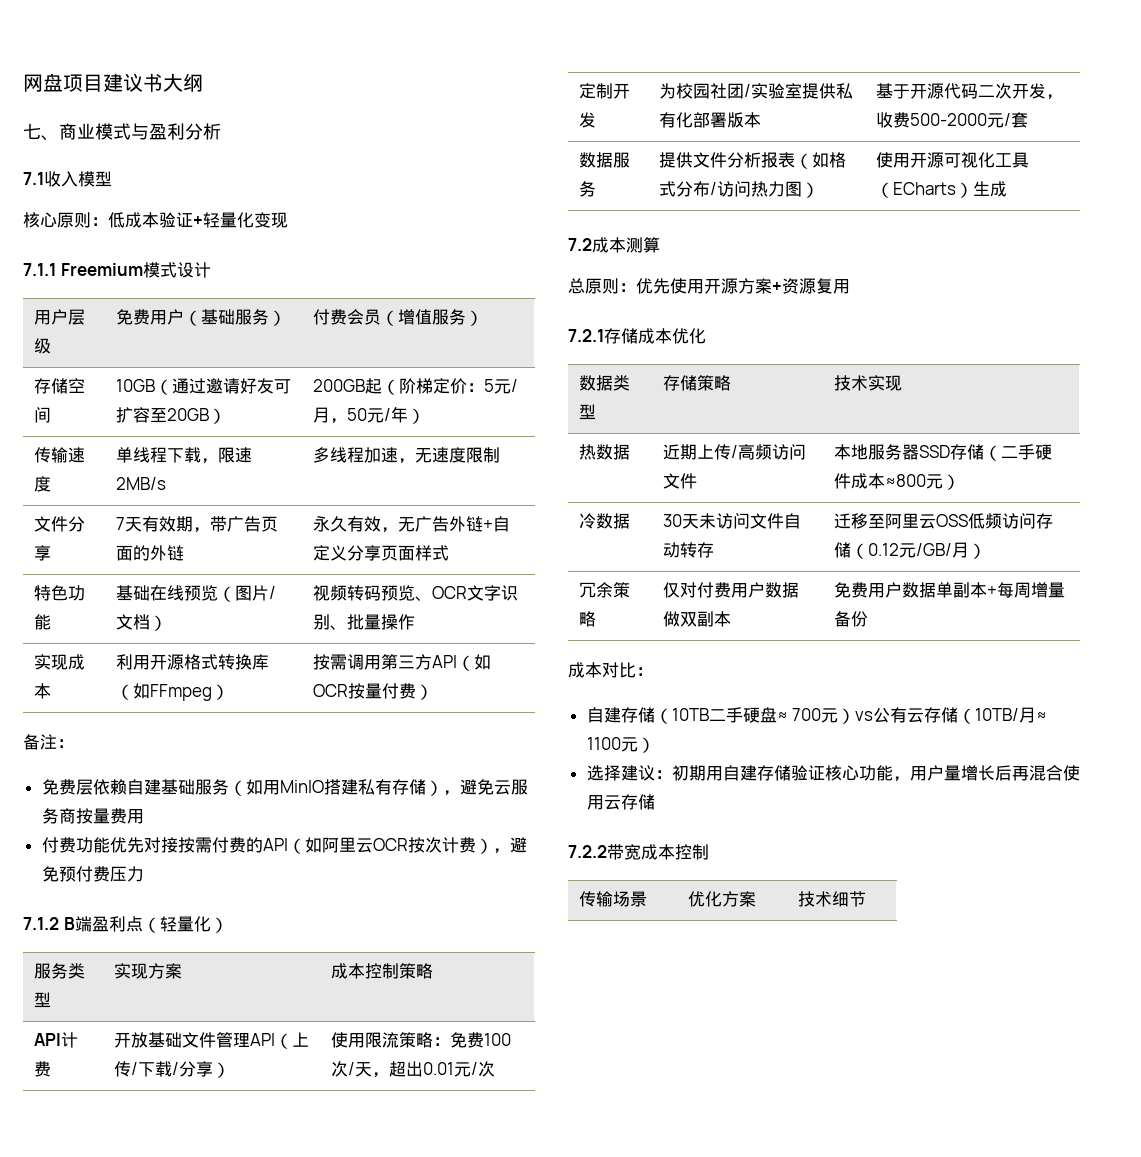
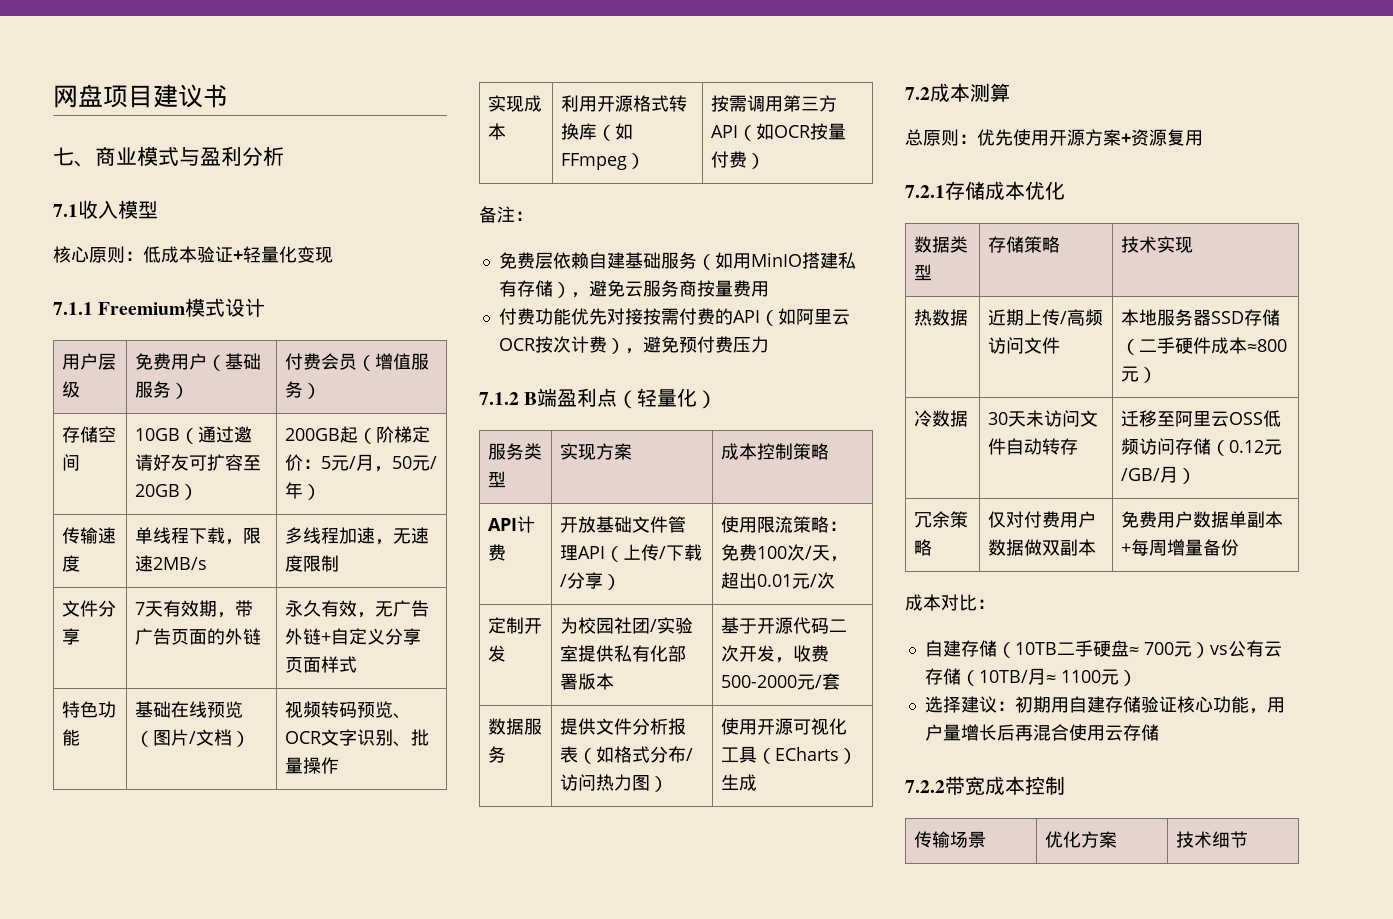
[163,73,203,92] 大纲 -> (228, 96) none

